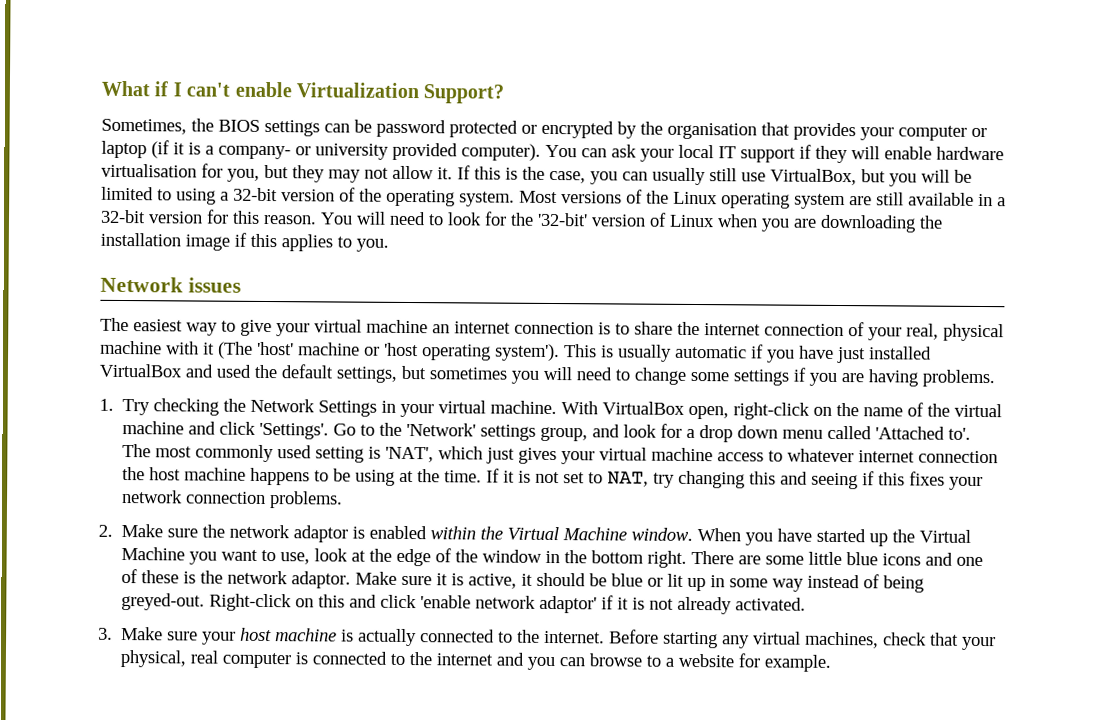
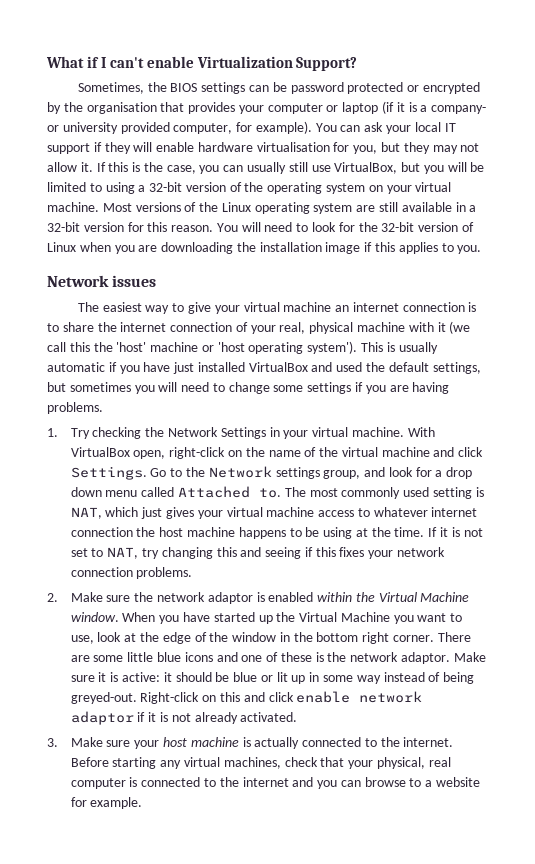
[461,143,541,161] computer). -> [173,121,312,134] computer, for example).
[459,191,515,207] system. -> [326,182,452,194] [47,202,99,212] system on your virtual machine.
[537,212,588,227] '32-bit' -> [381,222,415,232] 32-bit
[218,341,253,359] (The -> [449,321,471,334] [47,342,113,352] (we call this the
[259,422,330,440] 'Settings'. -> [70,466,147,480] Settings.
[406,422,477,437] 'Network' -> [208,466,272,478] Network
[875,426,972,440] 'Attached to'. -> [177,486,281,498] Attached to.
[385,446,435,463] 'NAT', -> [70,507,102,519] NAT,
[647,550,688,568] right. -> [362,632,434,644] right corner.
[468,573,518,589] active, -> [121,672,160,682] active:
[420,595,598,614] 'enable network adaptor' -> [296,691,423,703] [70,711,134,725] enable network adaptor

